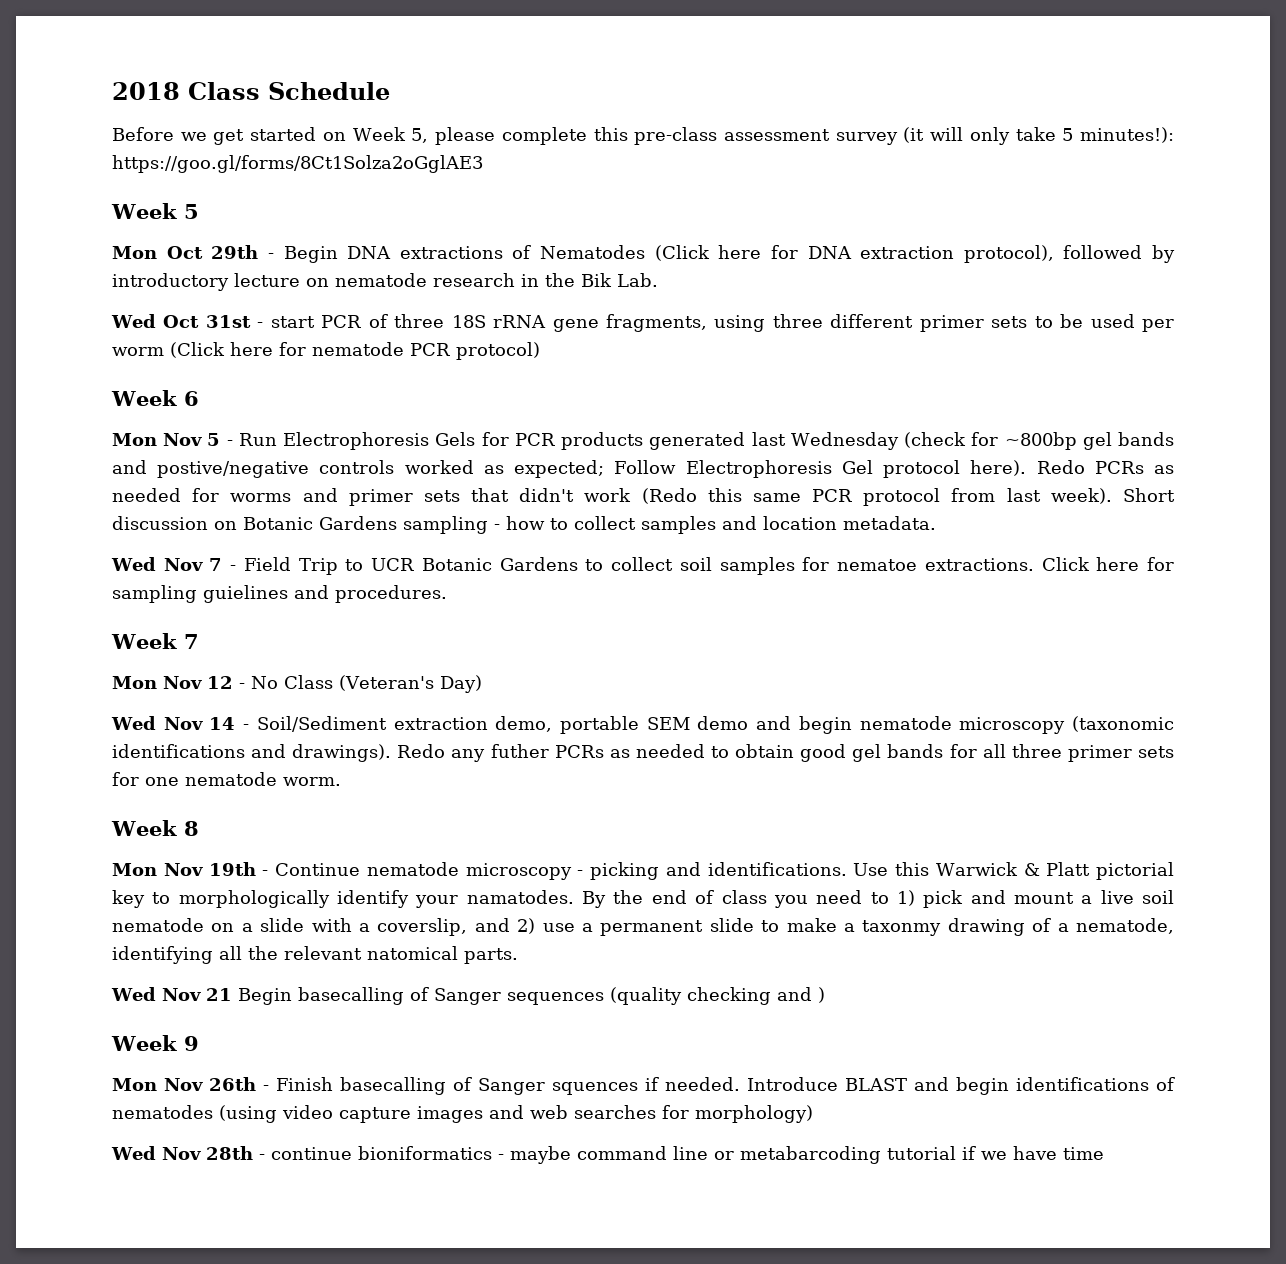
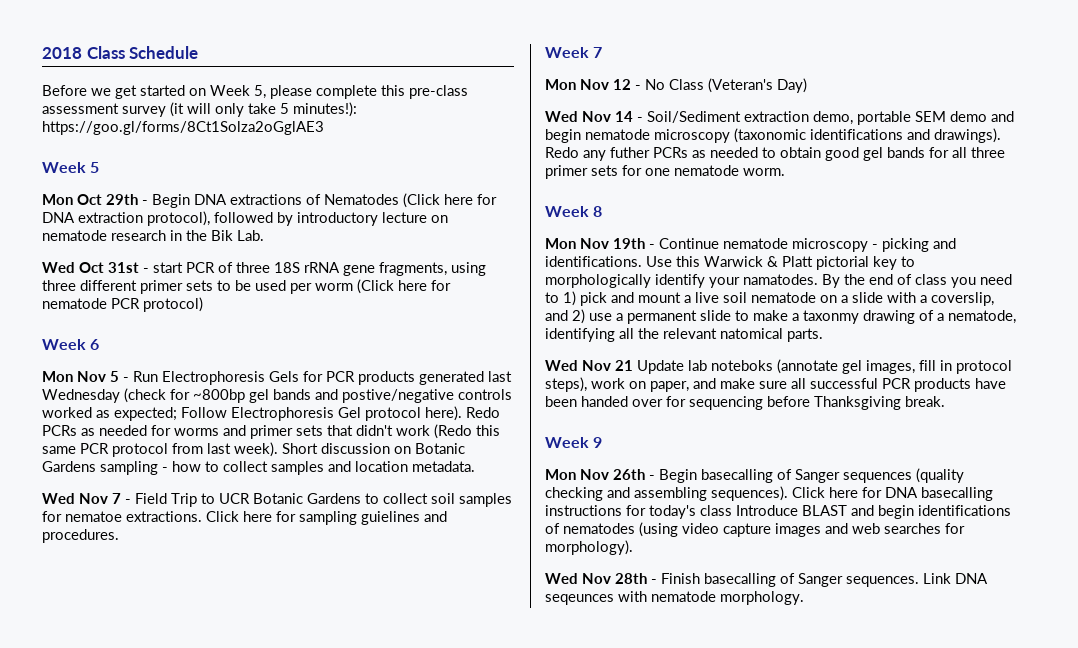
(232, 994) none -> [637,359,1012,374] [545,377,1006,392] [545,396,945,410] [545,437,603,448] [545,469,655,480] Update lab noteboks (annotate gel images, fill in protocol steps), work on paper, and make sure all successful PCR products have been handed over for sequencing before Thanksgiving break. // Week 9 // Mon Nov 26th -
[817,987,825,1003] [111,1035,199,1051] [112,1077,740,1095] ) // Week 9 // Mon Nov 26th - Finish basecalling of Sanger squences if needed. -> [634,486,993,501] [545,505,732,519] assembling sequences). Click here for DNA basecalling instructions for today's class
[695,1105,813,1123] morphology) -> [545,540,633,555] morphology).
[270,1146,1104,1164] continue bioniformatics - maybe command line or metabarcoding tutorial if we have time -> [661,573,988,587] [545,591,804,605] Finish basecalling of Sanger sequences. Link DNA seqeunces with nematode morphology.

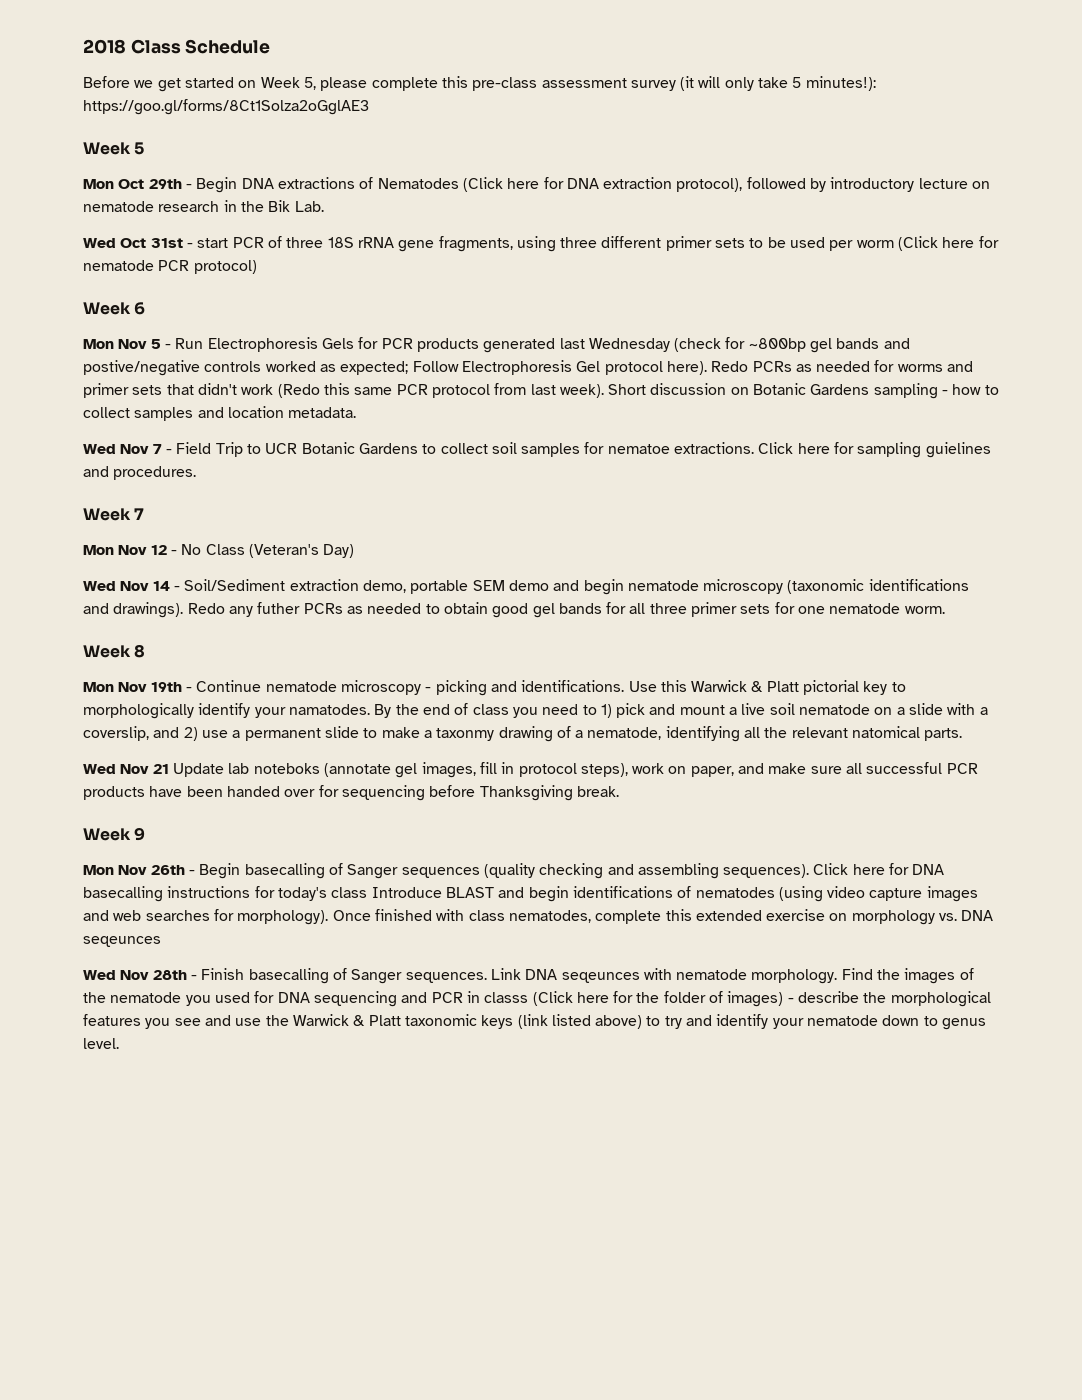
(633, 547) none -> [332,909,994,925] [83,936,161,947] Once finished with class nematodes, complete this extended exercise on morphology vs. DNA seqeunces
(804, 598) none -> [841,968,974,984] [83,991,991,1007] [83,1014,987,1030] [83,1038,119,1049] Find the images of the nematode you used for DNA sequencing and PCR in classs (Click here for the folder of images) - describe the morphological features you see and use the Warwick & Platt taxonomic keys (link listed above) to try and identify your nematode down to genus level.

